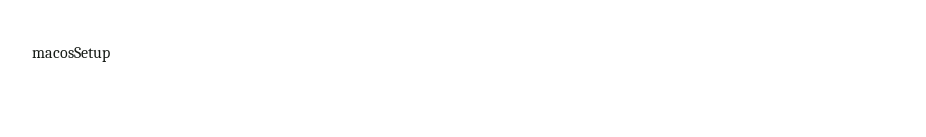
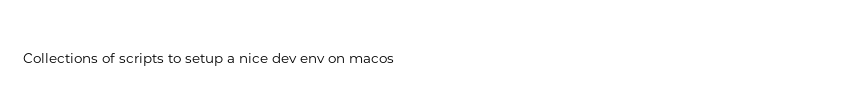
[32,47,110,62] macosSetup -> [23,53,394,66] Collections of scripts to setup a nice dev env on macos

